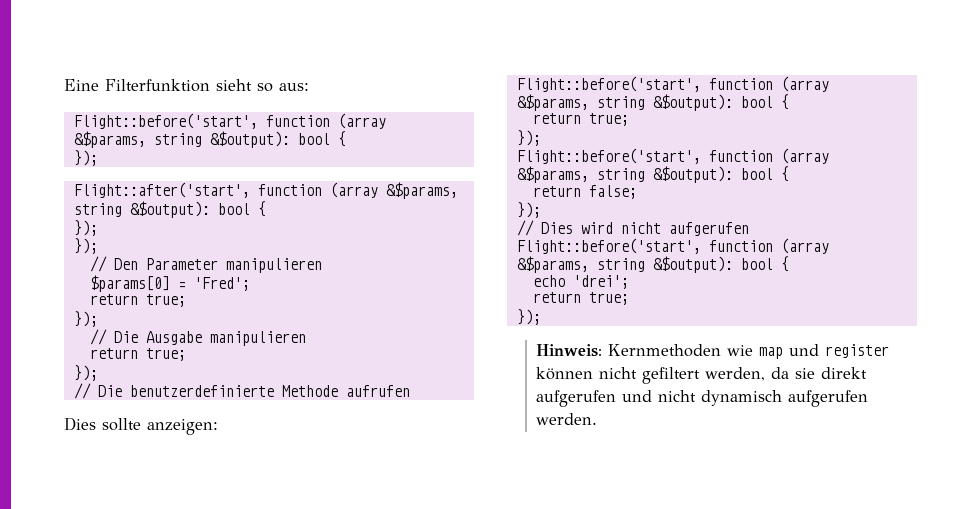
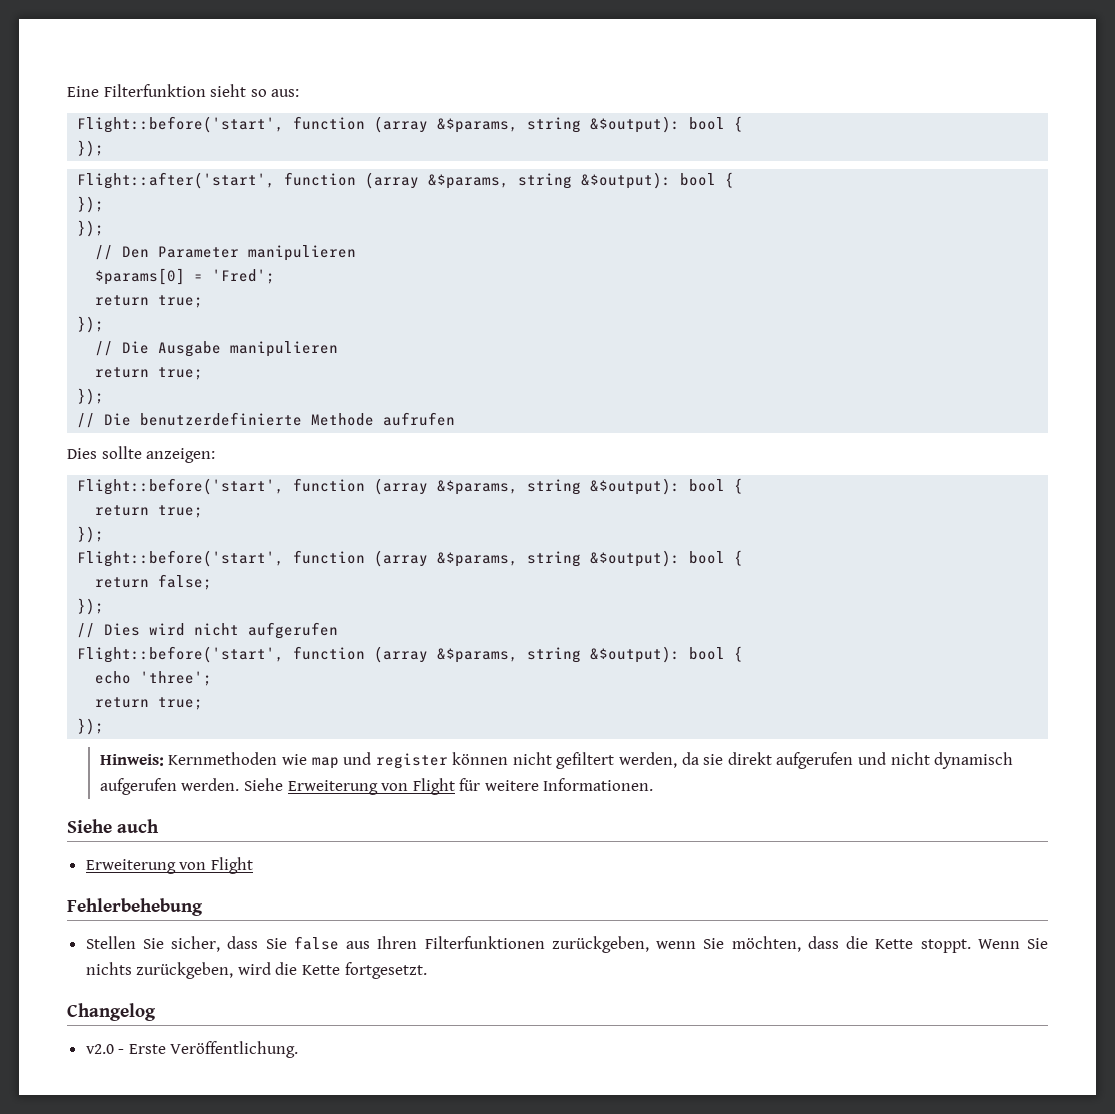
[572,275,629,289] 'drei'; -> [140,671,213,686] 'three';
(598, 419) none -> [243,778,654,795] [67,819,159,833] [85,857,253,874] [67,898,203,916] [85,936,1049,953] [85,962,427,979] [67,1003,156,1021] [85,1041,299,1058] Siehe Erweiterung von Flight für weitere Informationen. // Siehe auch // Erweiterung von Flight // Fehlerbehebung // Stellen Sie sicher, dass Sie false aus Ihren Filterfunktionen zurückgeben, wenn Sie möchten, dass die Kette stoppt. Wenn Sie nichts zurückgeben, wird die Kette fortgesetzt. // Changelog // v2.0 - Erste Veröffentlichung.

